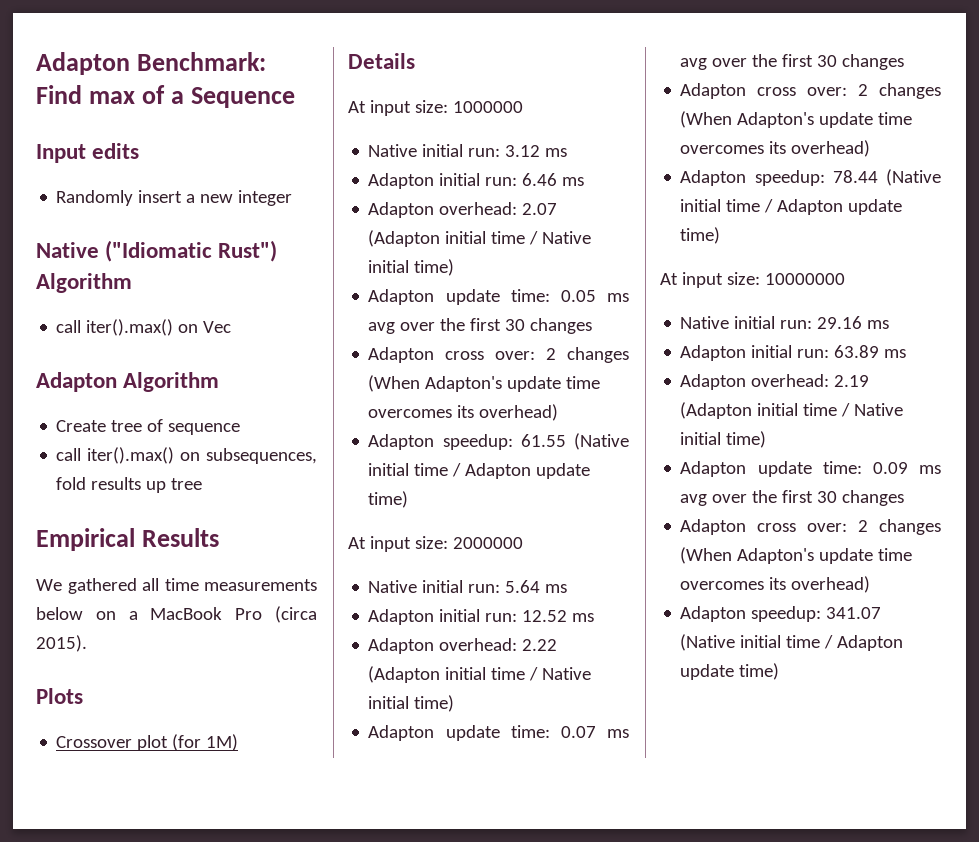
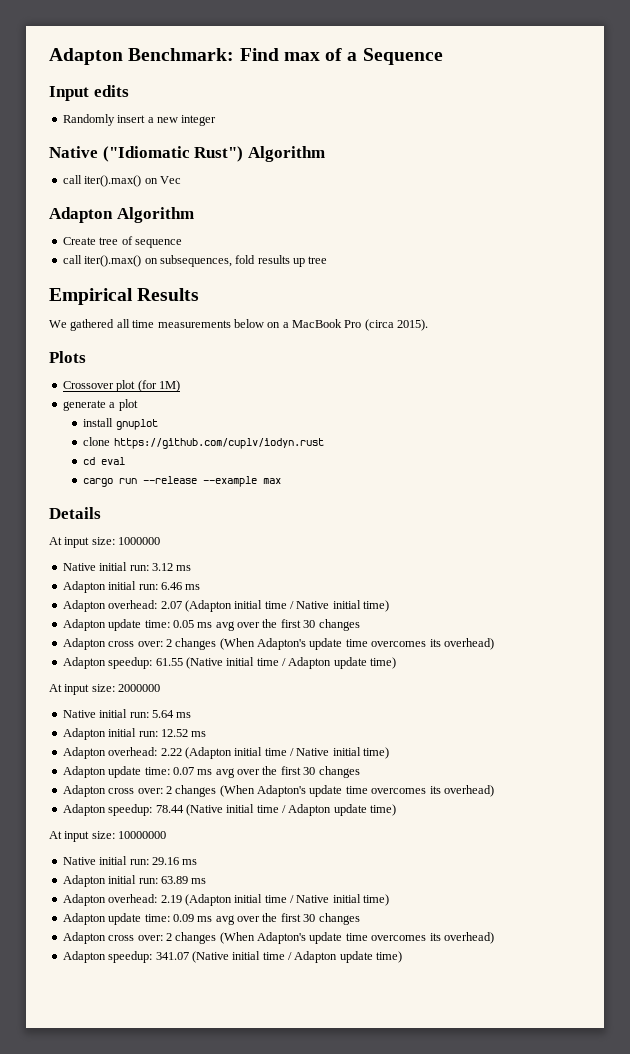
(239, 742) none -> [62,399,138,411] [83,418,158,430] [83,437,324,449] [83,457,126,465] [83,476,282,487] // generate a plot // install gnuplot // clone https://github.com/cuplv/iodyn.rust // cd eval // cargo run --release --example max

